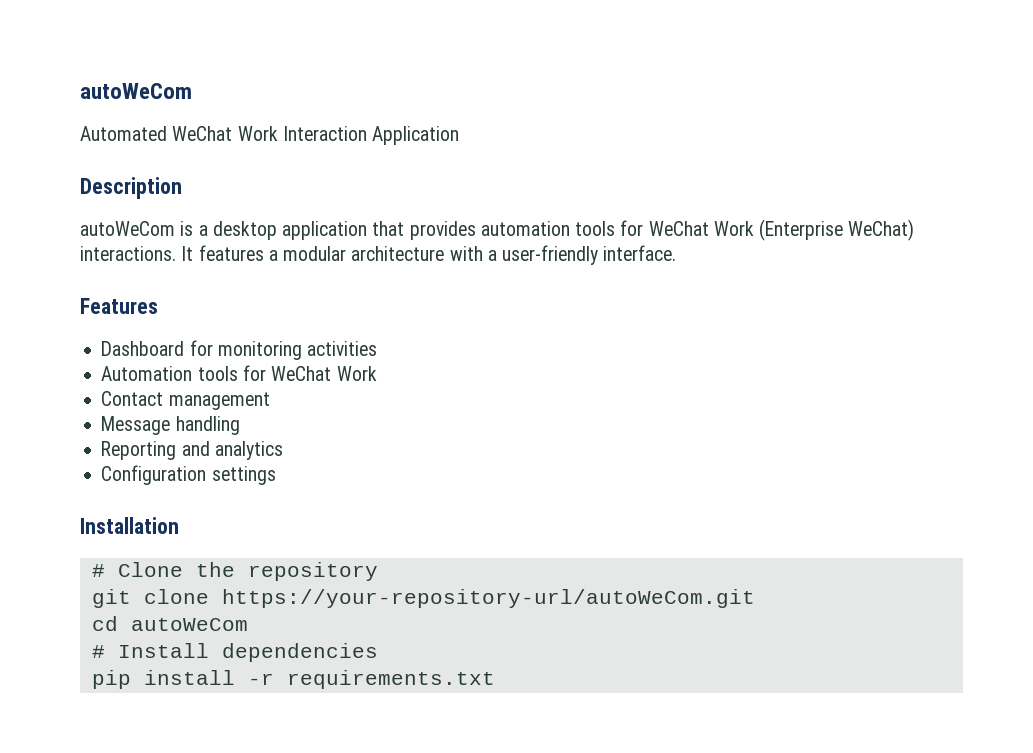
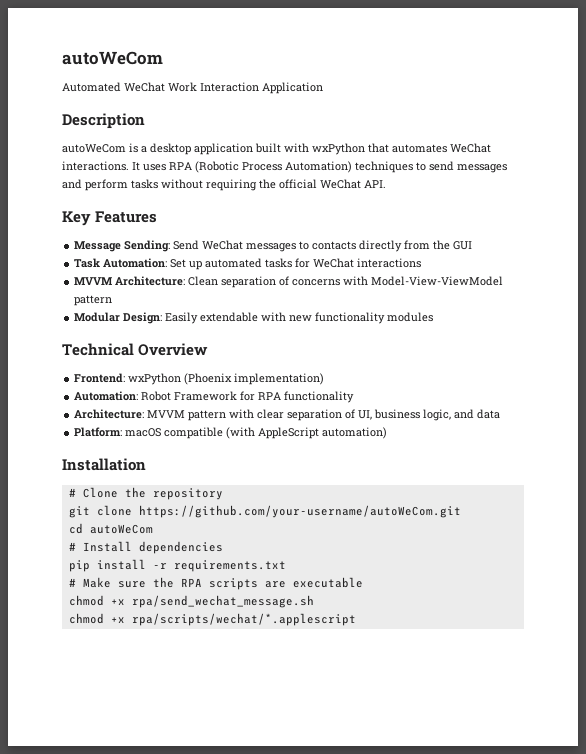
[372,219,915,241] [80,245,677,265] [80,298,158,314] [101,340,378,360] [101,365,377,381] [101,391,270,410] [101,416,240,435] [101,441,283,460] [101,465,276,485] that provides automation tools for WeChat Work (Enterprise WeChat) interactions. It features a modular architecture with a user-friendly interface. // Features // Dashboard for monitoring activities // Automation tools for WeChat Work // Contact management // Message handling // Reporting and analytics // Configuration settings -> [255,143,491,155] [62,161,507,173] [62,179,386,191] [62,211,158,226] [74,240,473,252] [74,258,422,270] [74,276,504,288] [74,295,113,306] [74,312,434,324] [62,343,209,356] [74,373,325,385] [74,391,355,403] [74,409,501,421] [74,427,388,439] built with wxPython that automates WeChat interactions. It uses RPA (Robotic Process Automation) techniques to send messages and perform tasks without requiring the official WeChat API. // Key Features // Message Sending: Send WeChat messages to contacts directly from the GUI // Task Automation: Set up automated tasks for WeChat interactions // MVVM Architecture: Clean separation of concerns with Model-View-ViewModel pattern // Modular Design: Easily extendable with new functionality modules // Technical Overview // Frontend: wxPython (Phoenix implementation) // Automation: Robot Framework for RPA functionality // Architecture: MVVM pattern with clear separation of UI, business logic, and data // Platform: macOS compatible (with AppleScript automation)
[221,589,755,608] https://your-repository-url/autoWeCom.git -> [138,505,461,518] https://github.com/your-username/autoWeCom.git
(495, 679) none -> [68,577,363,590] [68,595,314,608] [68,613,356,626] // # Make sure the RPA scripts are executable // chmod +x rpa/send_wechat_message.sh // chmod +x rpa/scripts/wechat/*.applescript

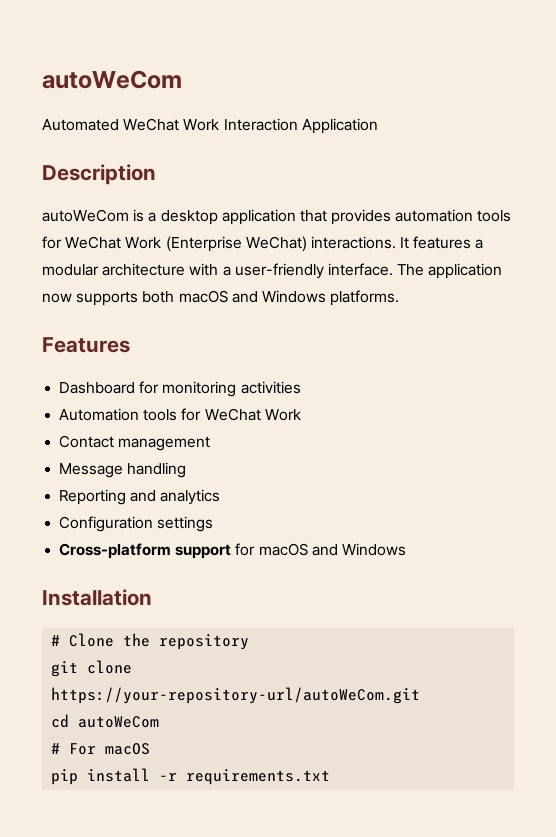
[255,143,491,155] [62,161,507,173] [62,179,386,191] [62,211,158,226] [74,240,473,252] [74,258,422,270] [74,276,504,288] [74,295,113,306] [74,312,434,324] [62,343,209,356] [74,373,325,385] [74,391,355,403] [74,409,501,421] [74,427,388,439] built with wxPython that automates WeChat interactions. It uses RPA (Robotic Process Automation) techniques to send messages and perform tasks without requiring the official WeChat API. // Key Features // Message Sending: Send WeChat messages to contacts directly from the GUI // Task Automation: Set up automated tasks for WeChat interactions // MVVM Architecture: Clean separation of concerns with Model-View-ViewModel pattern // Modular Design: Easily extendable with new functionality modules // Technical Overview // Frontend: wxPython (Phoenix implementation) // Automation: Robot Framework for RPA functionality // Architecture: MVVM pattern with clear separation of UI, business logic, and data // Platform: macOS compatible (with AppleScript automation) -> [299,209,512,225] [42,236,484,252] [42,263,503,279] [42,290,400,306] [42,337,130,353] [59,381,301,397] [59,408,301,421] [59,435,211,451] [59,462,187,478] [59,489,221,505] [59,516,214,532] [59,543,406,559] that provides automation tools for WeChat Work (Enterprise WeChat) interactions. It features a modular architecture with a user-friendly interface. The application now supports both macOS and Windows platforms. // Features // Dashboard for monitoring activities // Automation tools for WeChat Work // Contact management // Message handling // Reporting and analytics // Configuration settings // Cross-platform support for macOS and Windows
[138,505,461,518] https://github.com/your-username/autoWeCom.git -> [51,687,421,704] https://your-repository-url/autoWeCom.git
[82,541,223,554] Install dependencies -> [69,743,151,755] For macOS
[68,577,363,590] [68,595,314,608] [68,613,356,626] // # Make sure the RPA scripts are executable // chmod +x rpa/send_wechat_message.sh // chmod +x rpa/scripts/wechat/*.applescript -> (331, 777) none

